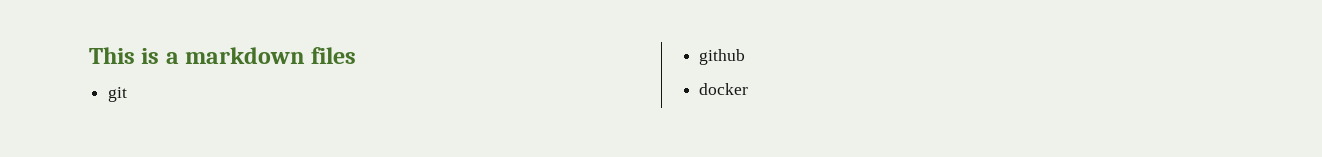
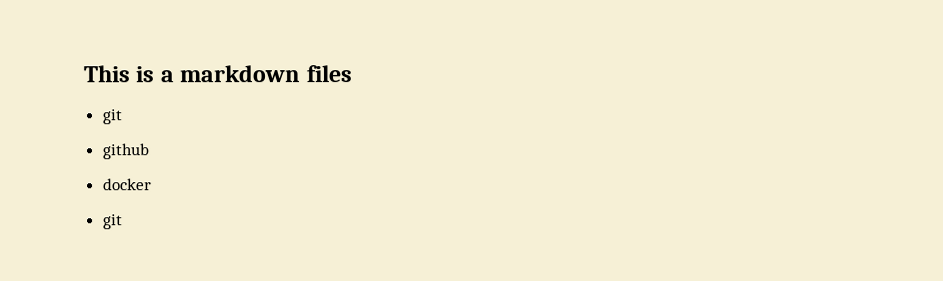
(749, 89) none -> [102,214,123,230] // git

